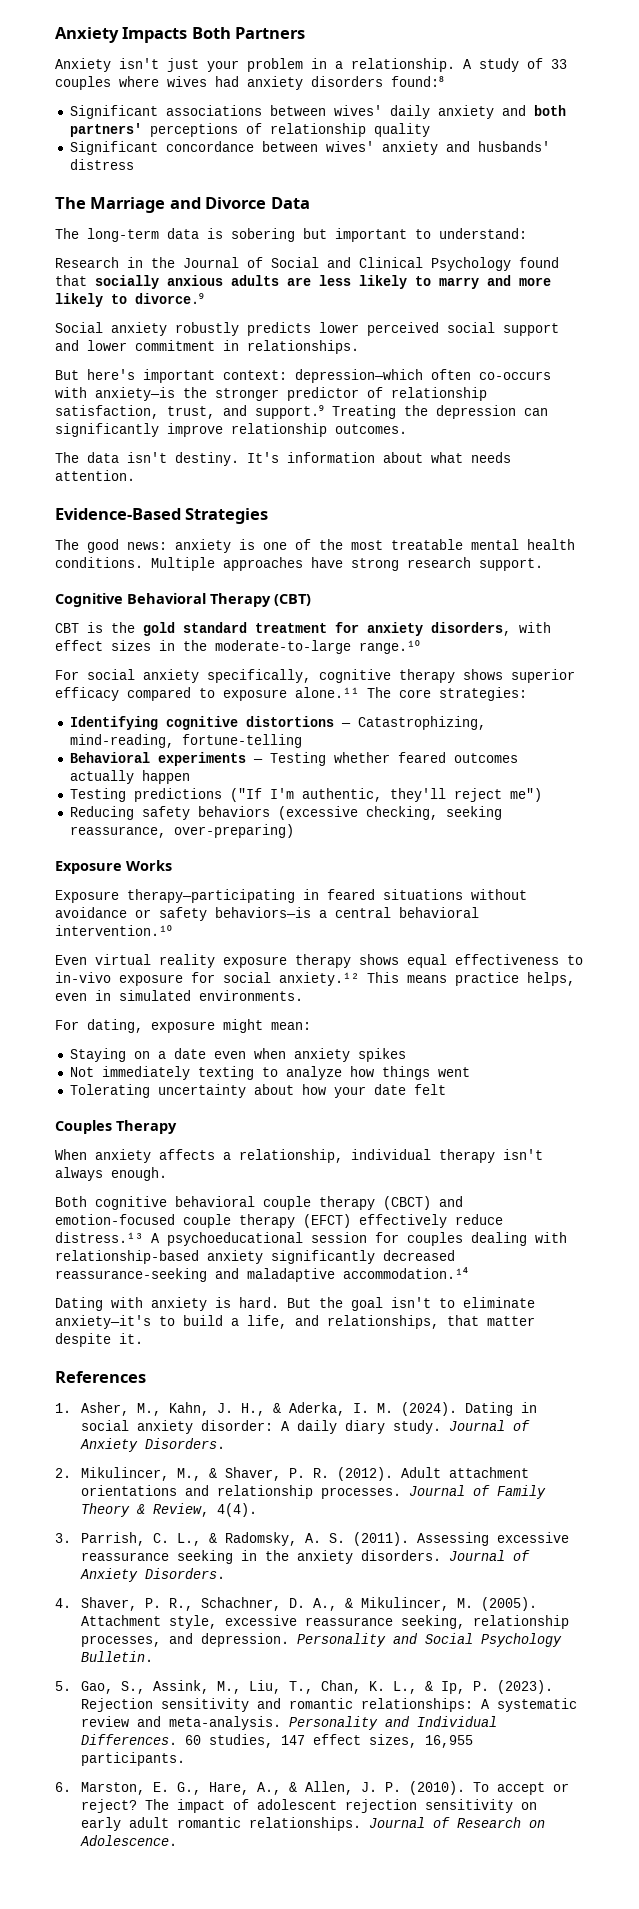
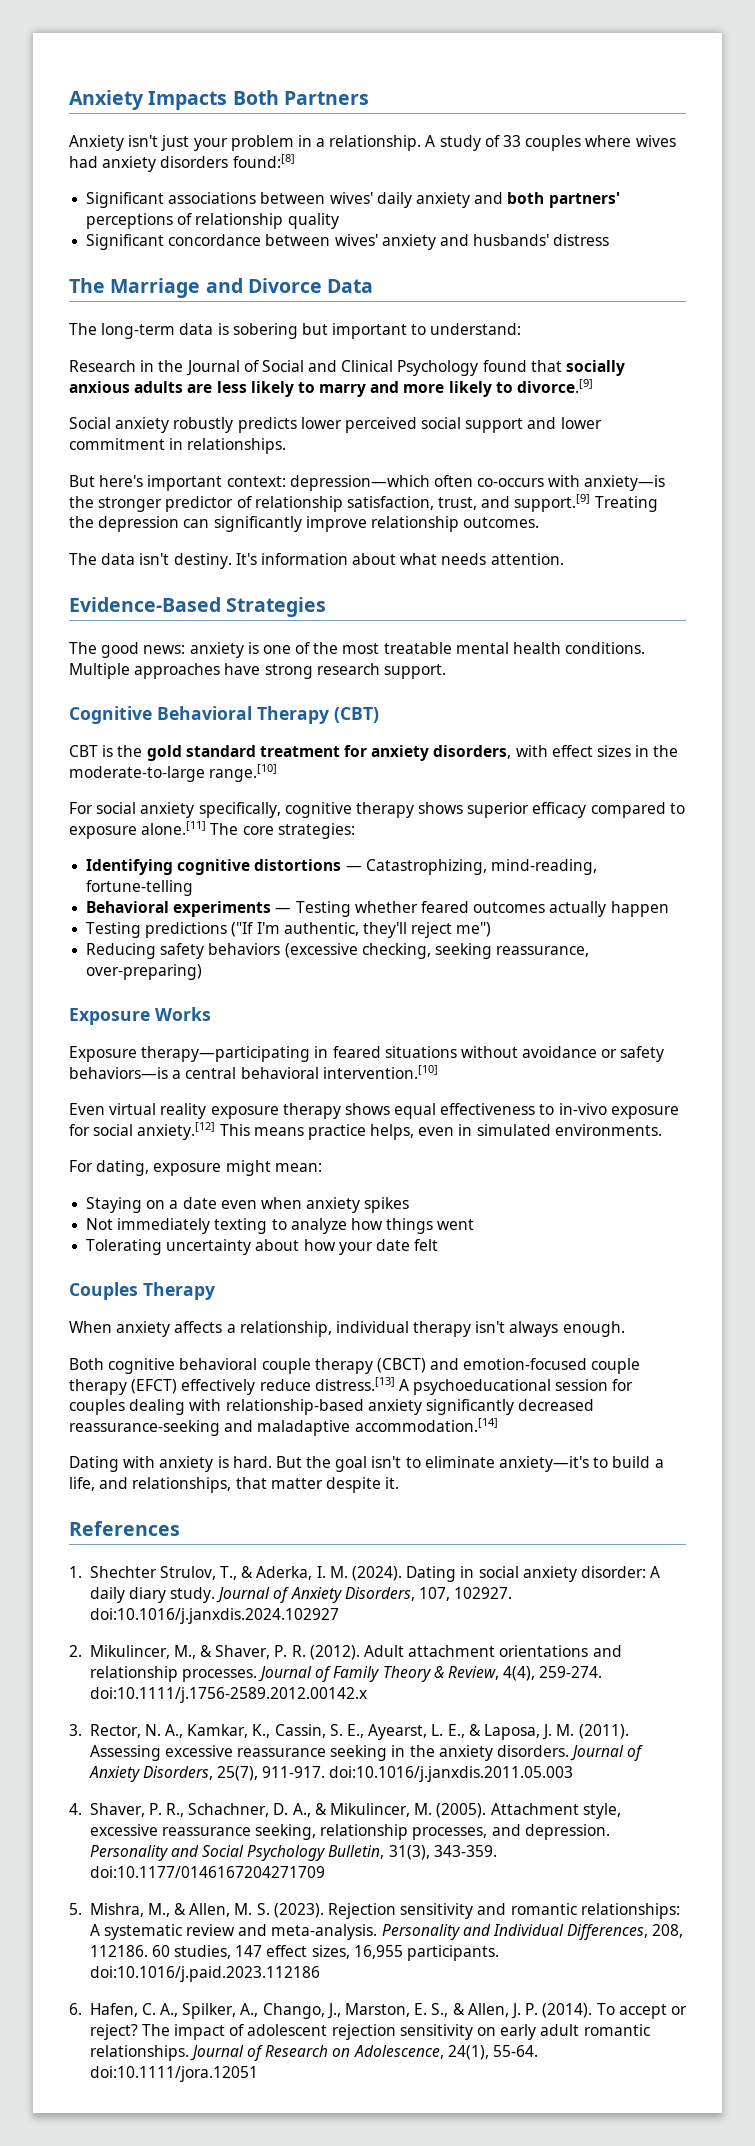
[391,76,444,87] found:⁸ -> [232,154,295,168] found:[8]
[135,293,204,304] divorce.⁹ -> [517,379,594,393] divorce.[9]
[255,405,324,419] support.⁹ -> [514,494,591,512] support.[9]
[359,640,420,654] range.¹⁰ -> [209,764,278,782] range.[10]
[295,687,359,698] alone.¹¹ -> [141,821,207,835] alone.[11]
[55,925,172,936] intervention.¹⁰ -> [322,1065,438,1079] intervention.[10]
[279,972,359,986] anxiety.¹² -> [137,1122,216,1140] anxiety.[12]
[55,1232,143,1243] distress.¹³ -> [314,1377,395,1391] distress.[13]
[343,1267,468,1279] accommodation.¹⁴ -> [354,1418,498,1432] accommodation.[14]
[81,1402,266,1416] Asher, M., Kahn, J. H., -> [89,1566,238,1580] Shechter Strulov, T.,
[145,1438,226,1449] Disorders. -> [344,1587,513,1601] [89,1608,339,1624] Disorders, 107, 102927. doi:10.1016/j.janxdis.2024.102927
[217,1503,258,1517] [55,1532,346,1546] 4(4). // 3. Parrish, C. L., & Radomsky, A. S. -> [503,1666,603,1681] [89,1687,367,1703] [69,1724,575,1740] 4(4), 259-274. doi:10.1111/j.1756-2589.2012.00142.x // 3. Rector, N. A., Kamkar, K., Cassin, S. E., Ayearst, L. E., & Laposa, J. M.
[145,1568,226,1579] Disorders. -> [142,1766,574,1782] Disorders, 25(7), 911-917. doi:10.1016/j.janxdis.2011.05.003
[81,1651,154,1662] [55,1680,490,1694] Bulletin. // 5. Gao, S., Assink, M., Liu, T., Chan, K. L., & Ip, P. -> [328,1845,497,1860] [89,1866,325,1878] [69,1903,270,1917] Bulletin, 31(3), 343-359. doi:10.1177/0146167204271709 // 5. Mishra, M., & Allen, M. S.
[81,1734,178,1745] Differences. -> [567,1924,684,1940] [89,1945,148,1957] Differences, 208, 112186.
(186, 1759) none -> [89,1966,320,1982] doi:10.1016/j.paid.2023.112186
[81,1782,282,1795] Marston, E. G., Hare, A., -> [89,2003,449,2019] Hafen, C. A., Spilker, A., Chango, J., Marston, E. S.,
[409,1781,466,1795] (2010). -> [542,2003,593,2018] (2014).
[80,1835,178,1846] Adolescence. -> [353,2045,539,2060] [89,2066,258,2082] Adolescence, 24(1), 55-64. doi:10.1111/jora.12051

